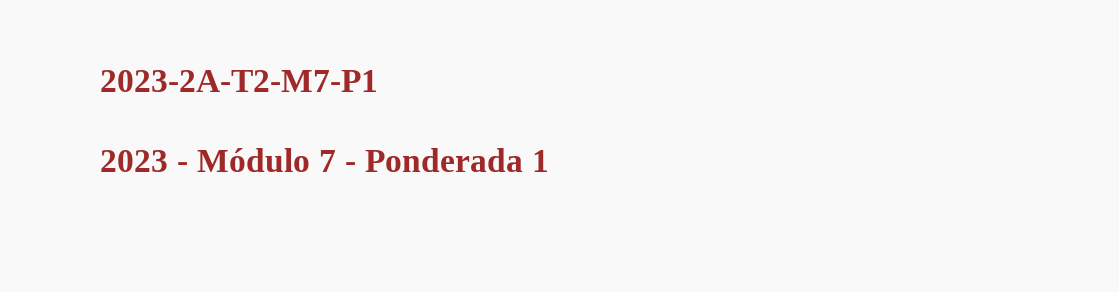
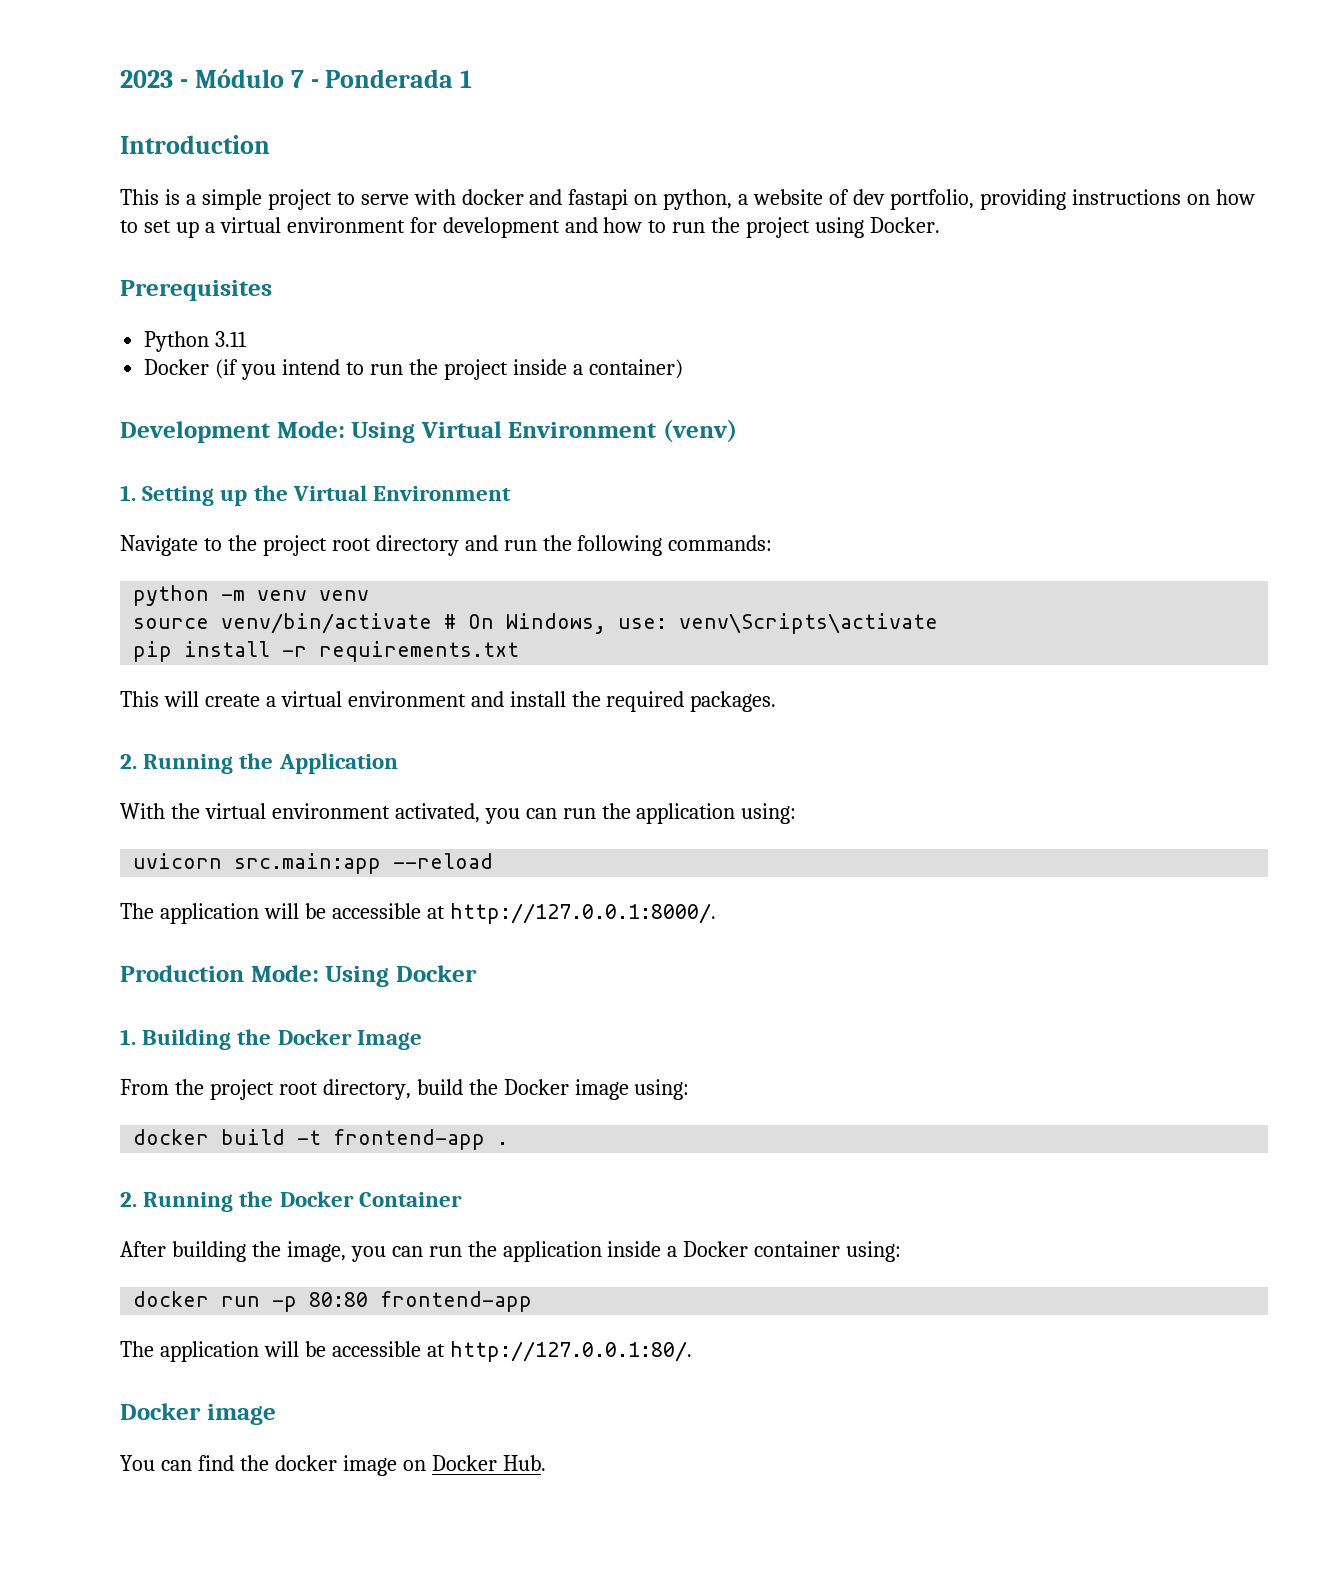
[100,70,378,92] 2023-2A-T2-M7-P1 // -> (120, 79) none
(550, 161) none -> [120,135,270,154] [120,189,1255,210] [120,217,941,238] [120,280,272,301] [144,331,248,352] [144,359,683,380] [120,419,738,443] [120,485,512,506] [120,535,773,556] [133,585,370,606] [133,613,939,634] [133,641,520,662] [120,691,777,712] [120,753,398,774] [120,803,797,824] [133,853,494,874] [120,903,716,924] [120,965,477,987] [120,1029,422,1050] [120,1079,690,1100] [133,1129,509,1150] [120,1191,462,1212] [120,1241,902,1262] [133,1291,533,1312] [120,1341,692,1362] [120,1403,276,1425] [120,1455,546,1476] // Introduction // This is a simple project to serve with docker and fastapi on python, a website of dev portfolio, providing instructions on how to set up a virtual environment for development and how to run the project using Docker. // Prerequisites // Python 3.11 // Docker (if you intend to run the project inside a container) // Development Mode: Using Virtual Environment (venv) // 1. Setting up the Virtual Environment // Navigate to the project root directory and run the following commands: // python -m venv venv // source venv/bin/activate # On Windows, use: venv\Scripts\activate // pip install -r requirements.txt // This will create a virtual environment and install the required packages. // 2. Running the Application // With the virtual environment activated, you can run the application using: // uvicorn src.main:app --reload // The application will be accessible at http://127.0.0.1:8000/. // Production Mode: Using Docker // 1. Building the Docker Image // From the project root directory, build the Docker image using: // docker build -t frontend-app . // 2. Running the Docker Container // After building the image, you can run the application inside a Docker container using: // docker run -p 80:80 frontend-app // The application will be accessible at http://127.0.0.1:80/. // Docker image // You can find the docker image on Docker Hub.

